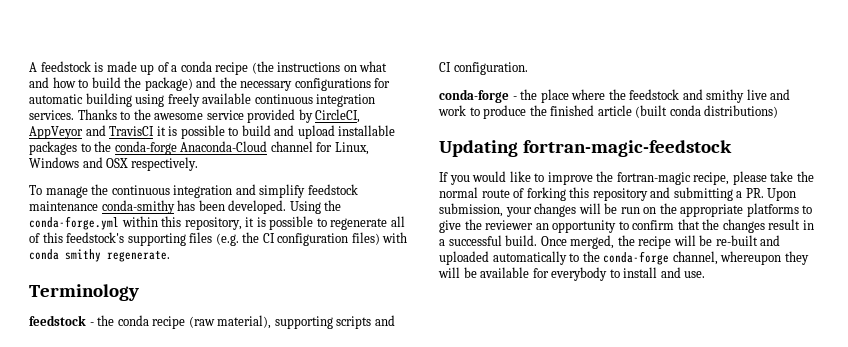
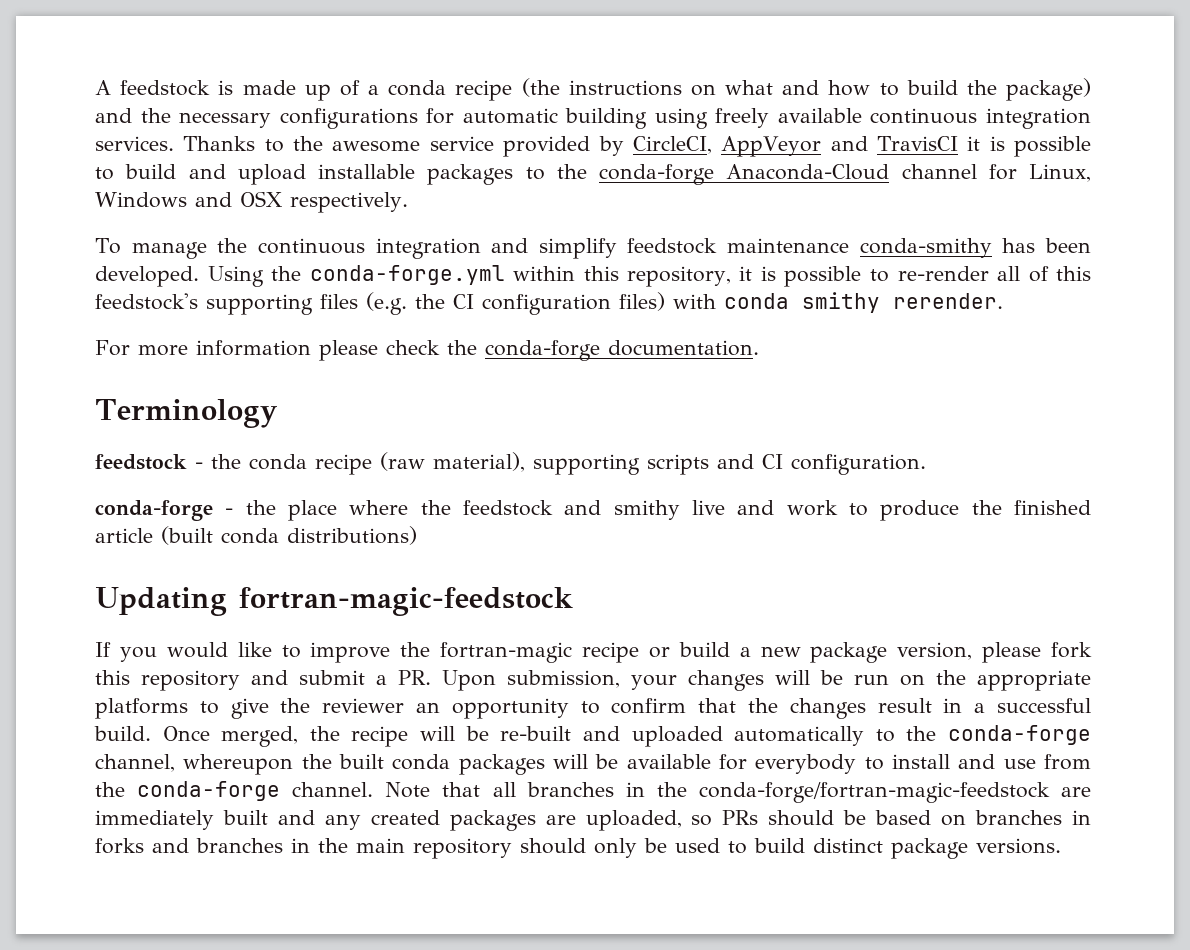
[330,218,388,230] regenerate -> [897,266,989,281] re-render
[107,250,170,262] regenerate. -> [893,293,1003,309] [95,340,759,361] rerender. // For more information please check the conda-forge documentation.
[693,171,814,185] [439,187,566,201] recipe, please take the normal route of forking -> [582,642,1092,663] recipe or build a new package version, please fork
[673,187,733,201] submitting -> [299,670,365,685] submit
[784,251,809,265] they -> [301,754,545,775] the built conda packages
[684,271,706,278] use. -> [1003,754,1092,770] [95,781,1092,803] [95,810,1091,831] [95,838,1061,859] use from the conda-forge channel. Note that all branches in the conda-forge/fortran-magic-feedstock are immediately built and any created packages are uploaded, so PRs should be based on branches in forks and branches in the main repository should only be used to build distinct package versions.

